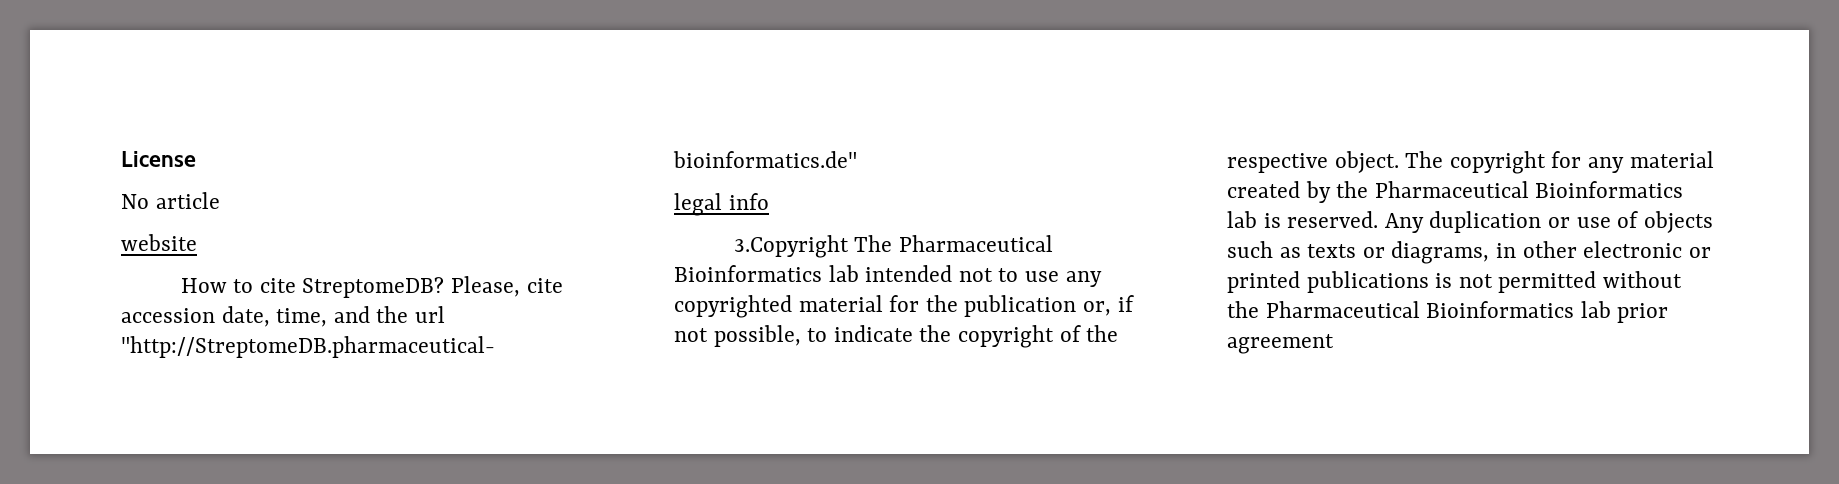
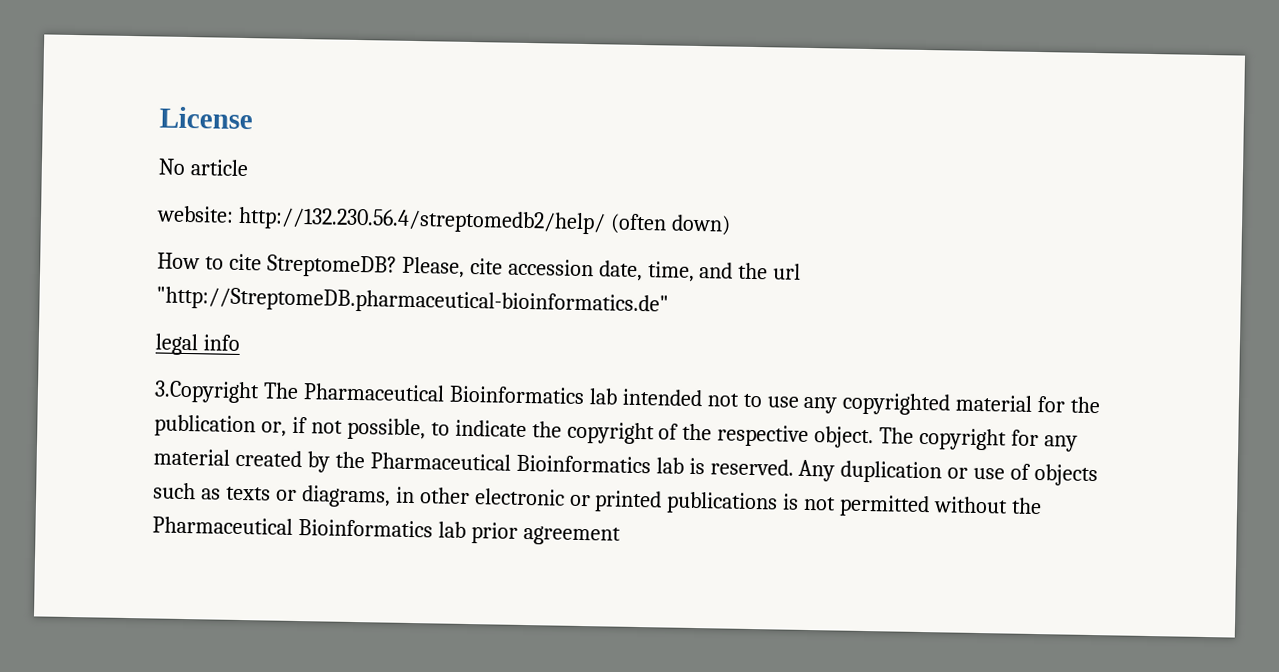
[121,234,197,251] website -> [156,205,731,236] website: http://132.230.56.4/streptomedb2/help/ (often down)

